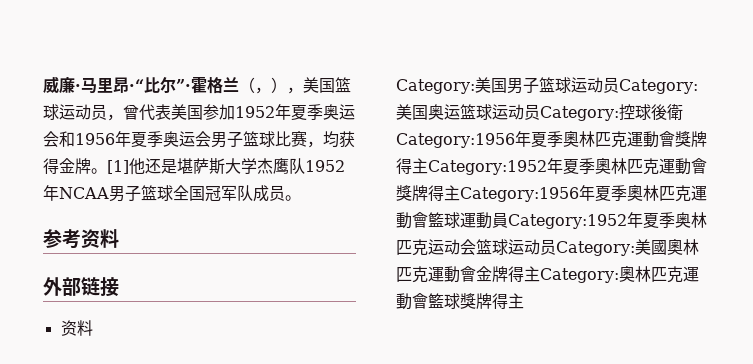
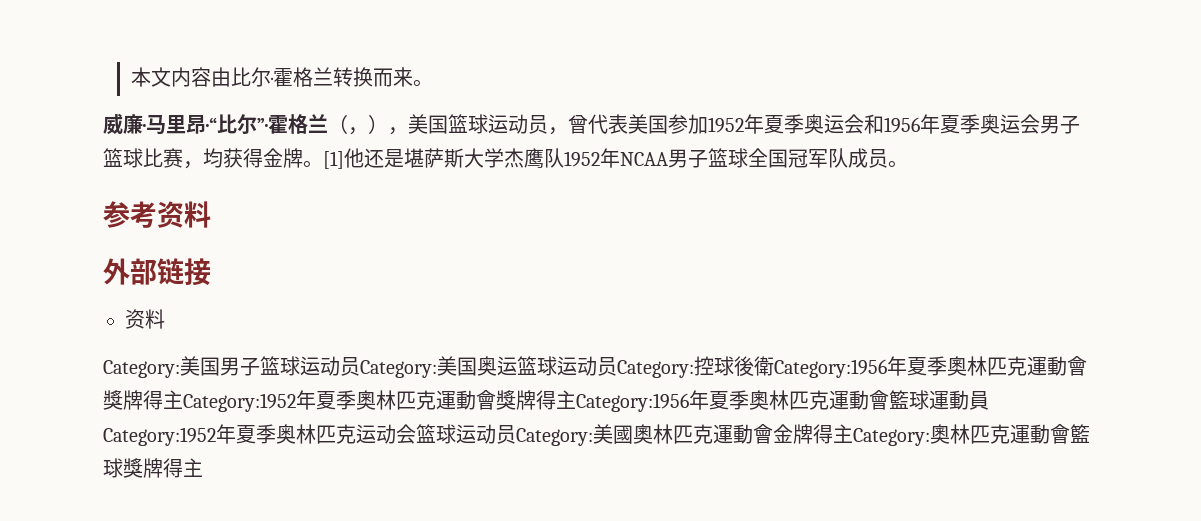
(43, 84) none -> [131,67,434,87] 本文内容由比尔·霍格兰转换而来。 //

